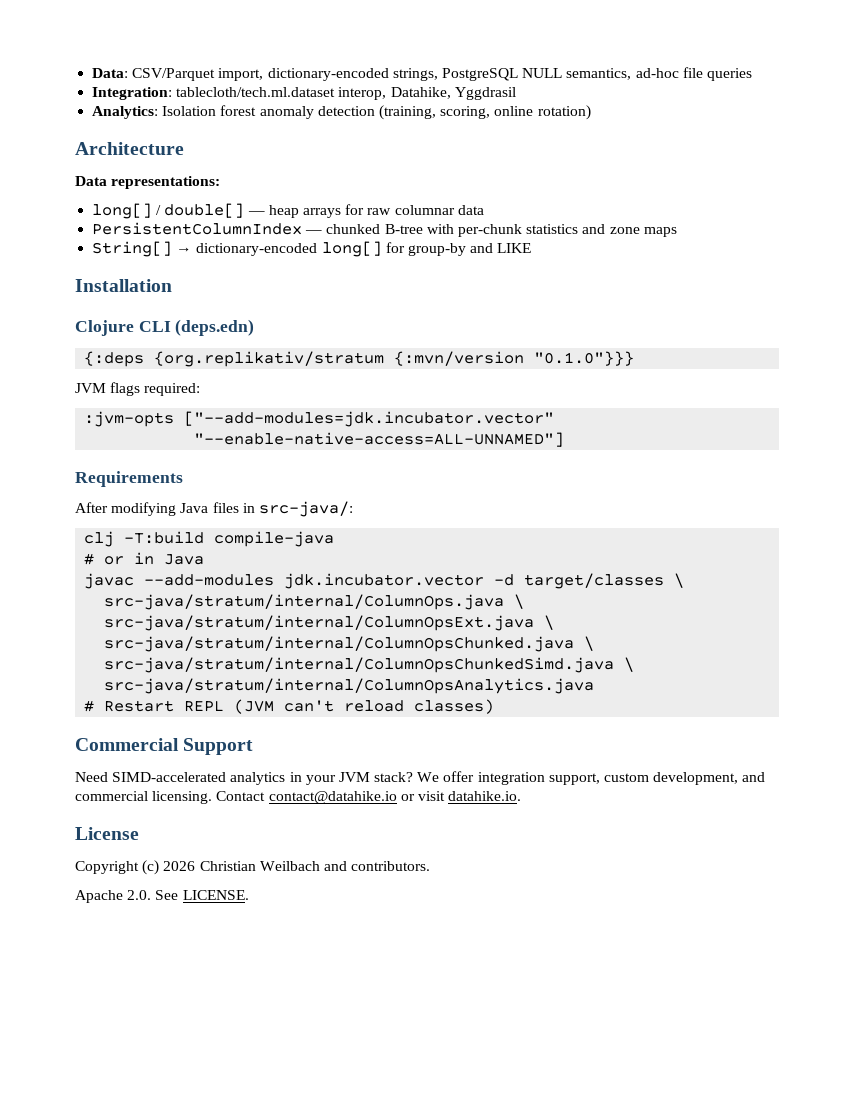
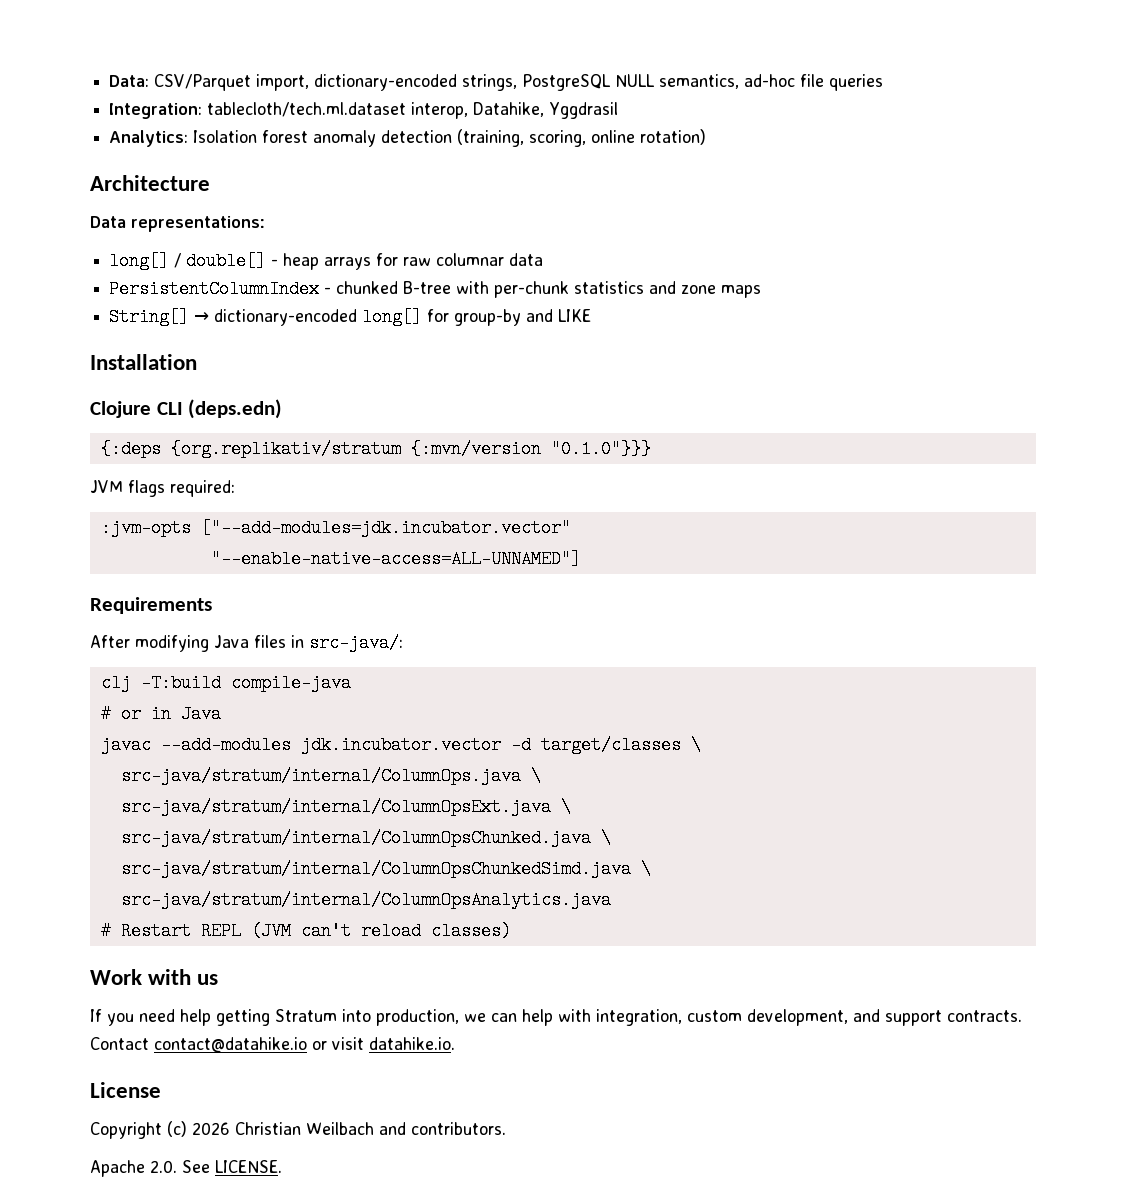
[247,211,265,215] — -> [271,259,279,266] -
[305,230,323,234] — -> [324,287,332,294] -
[75,738,254,755] [75,771,600,785] Commercial Support // Need SIMD-accelerated analytics in your JVM stack? We offer integration support, -> [90,969,219,985] [90,1009,682,1026] Work with us // If you need help getting Stratum into production, we can help with integration,
[75,791,213,804] commercial licensing. -> [885,1010,1022,1026] support contracts.

